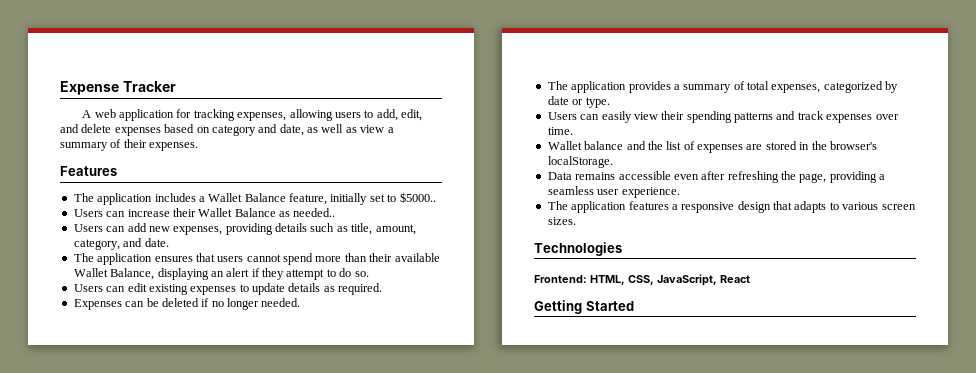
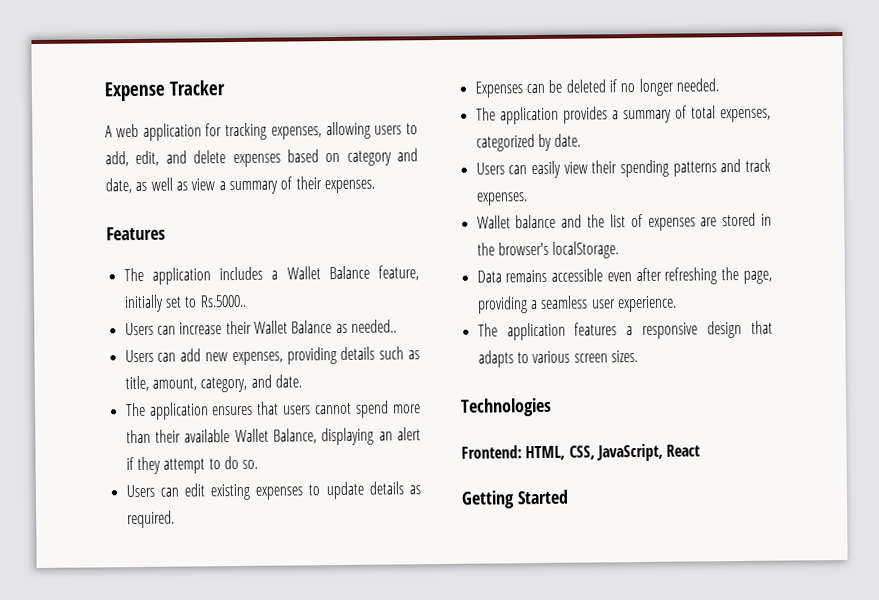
[399,192,436,203] $5000.. -> [199,294,247,308] Rs.5000..
[547,96,610,108] date or type. -> [554,133,582,147] date.
[826,114,899,123] [547,127,573,135] expenses over time. -> [475,192,528,206] expenses.

